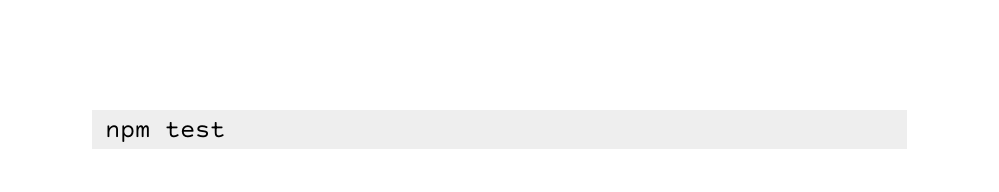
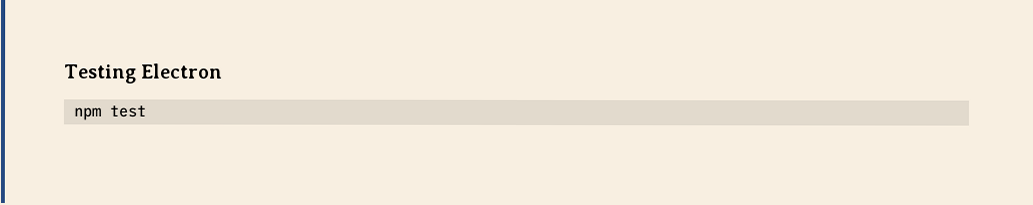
(105, 133) none -> [64,63,224,84] Testing Electron //

